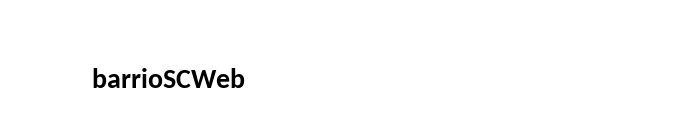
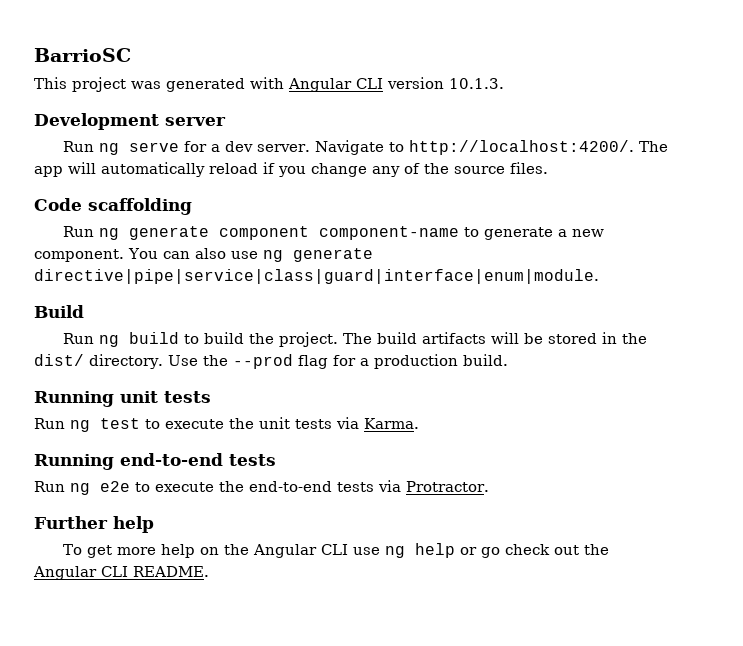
[92,68,245,88] barrioSCWeb -> [34,48,131,62] [34,77,504,92] [34,113,226,130] [63,140,669,155] [34,162,548,177] [34,198,192,215] [63,226,605,240] [34,248,373,262] [34,269,599,284] [34,305,84,318] [63,332,648,347] [34,354,508,369] [34,391,211,407] [34,417,419,432] [34,453,276,470] [34,480,489,495] [34,516,154,533] [63,543,610,558] [33,566,209,580] BarrioSC // This project was generated with Angular CLI version 10.1.3. // Development server // Run ng serve for a dev server. Navigate to http://localhost:4200/. The app will automatically reload if you change any of the source files. // Code scaffolding // Run ng generate component component-name to generate a new component. You can also use ng generate directive|pipe|service|class|guard|interface|enum|module. // Build // Run ng build to build the project. The build artifacts will be stored in the dist/ directory. Use the --prod flag for a production build. // Running unit tests // Run ng test to execute the unit tests via Karma. // Running end-to-end tests // Run ng e2e to execute the end-to-end tests via Protractor. // Further help // To get more help on the Angular CLI use ng help or go check out the Angular CLI README.

